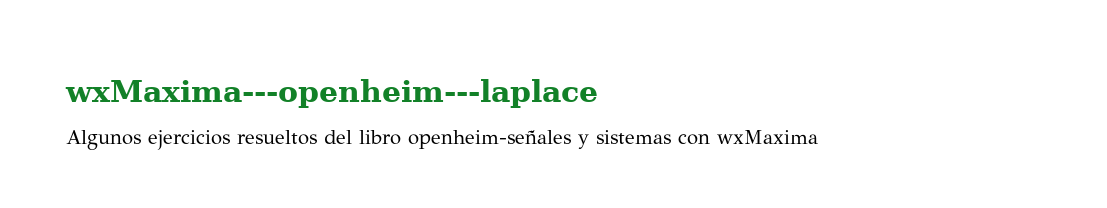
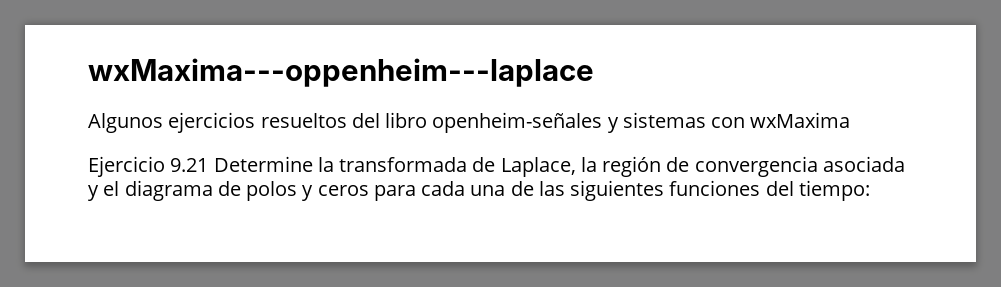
[65,79,598,108] wxMaxima---openheim---laplace -> [88,58,594,87] wxMaxima---oppenheim---laplace
(818, 137) none -> [88,156,905,177] [88,180,870,201] // Ejercicio 9.21 Determine la transformada de Laplace, la región de convergencia asociada y el diagrama de polos y ceros para cada una de las siguientes funciones del tiempo:

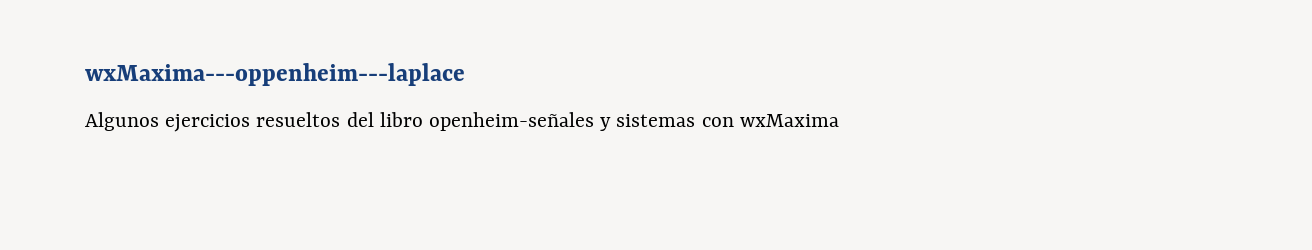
[88,156,905,177] [88,180,870,201] // Ejercicio 9.21 Determine la transformada de Laplace, la región de convergencia asociada y el diagrama de polos y ceros para cada una de las siguientes funciones del tiempo: -> (839, 120) none

